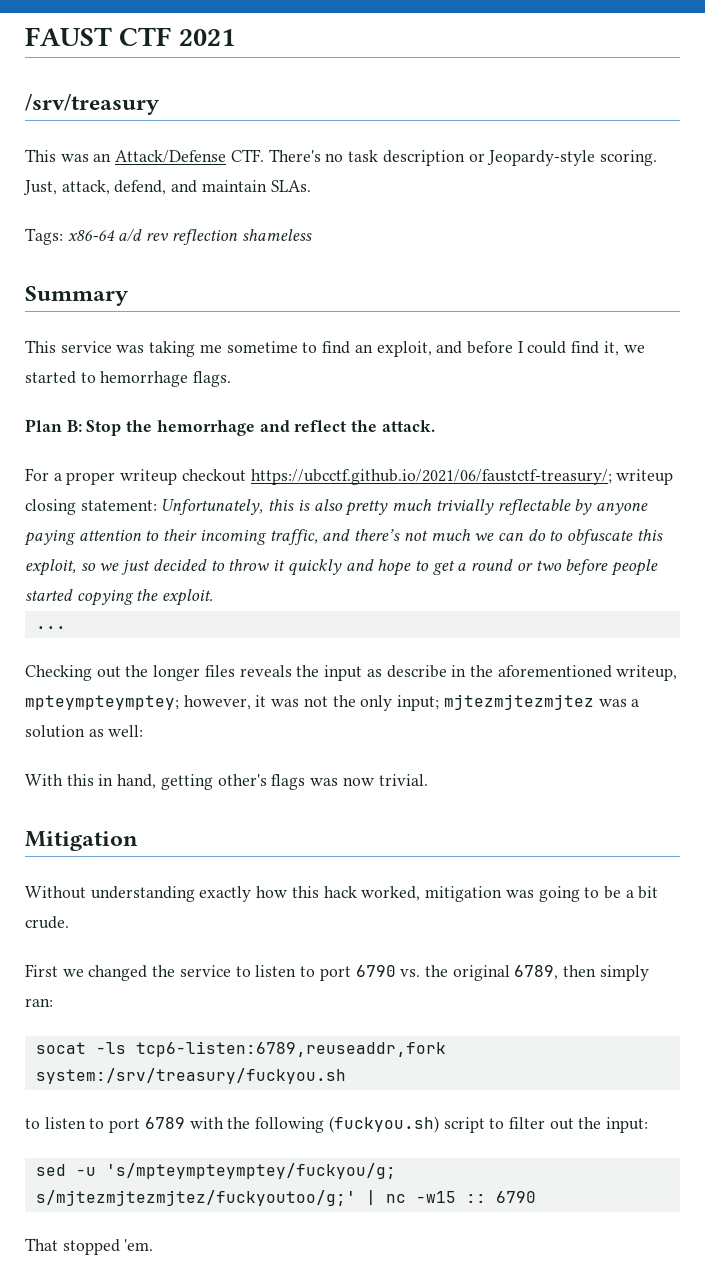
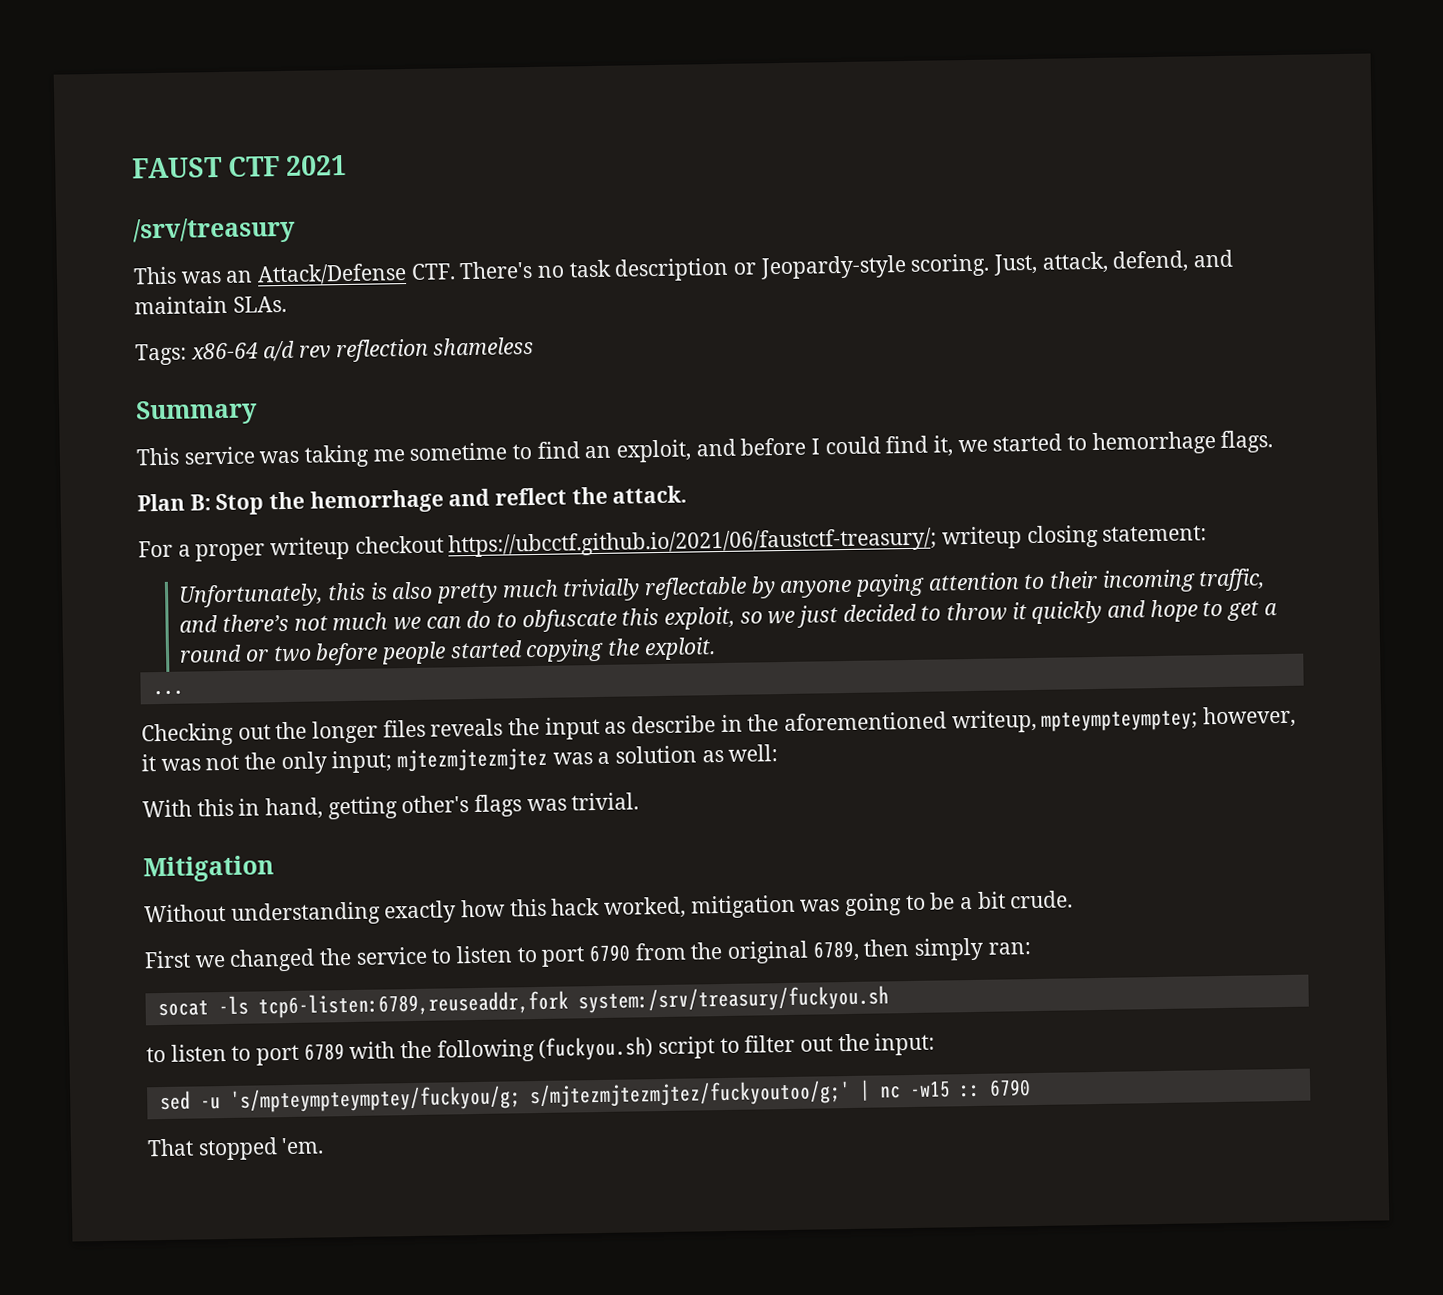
(157, 505) none -> (1208, 533) //
[342,777,374,786] now -> (567, 805) none
[400,969,421,977] vs. -> [634,942,687,961] from

